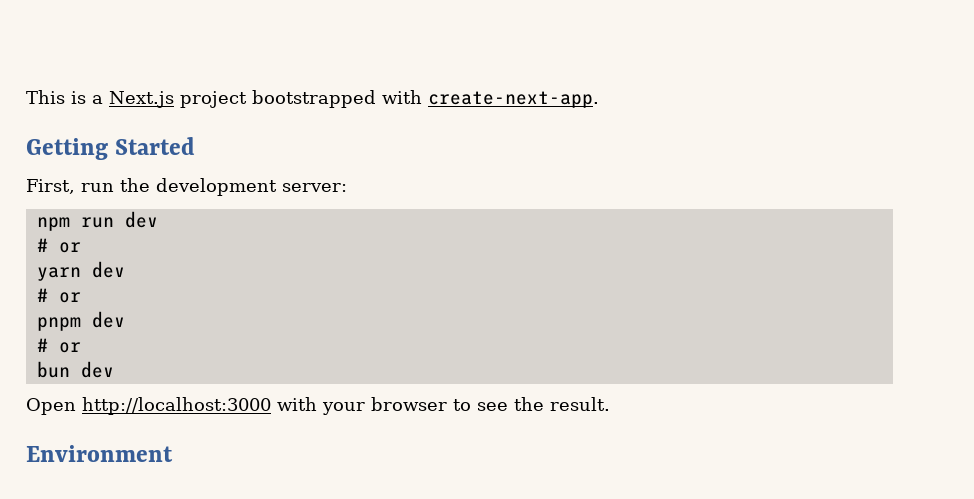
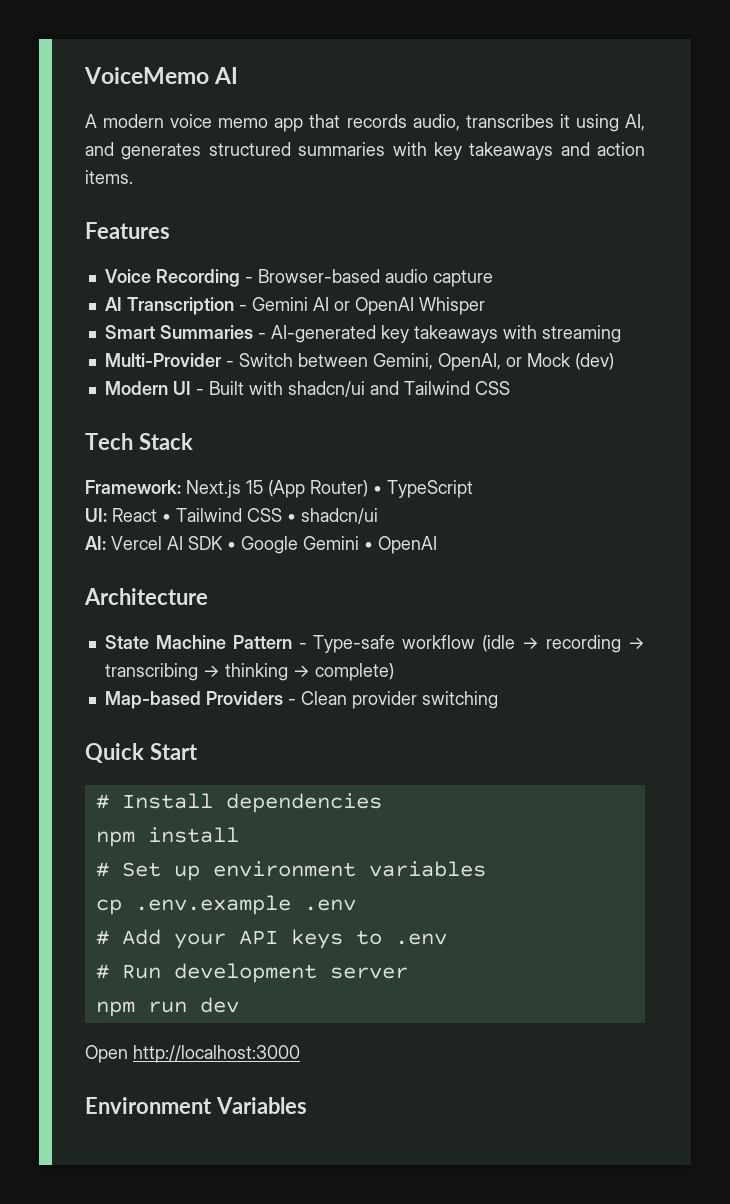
[26,90,599,108] [26,137,196,160] [26,178,347,196] [36,211,158,231] [36,238,81,253] [36,261,125,281] [36,288,81,303] [36,311,125,331] [36,338,81,353] [36,361,114,378] [26,397,610,415] This is a Next.js project bootstrapped with create-next-app. // Getting Started // First, run the development server: // npm run dev // # or // yarn dev // # or // pnpm dev // # or // bun dev // Open http://localhost:3000 with your browser to see the result. -> [84,67,239,84] [85,114,645,132] [85,142,645,160] [85,170,133,184] [85,222,170,239] [104,269,493,287] [104,297,485,315] [104,325,621,343] [104,353,614,371] [104,381,510,397] [85,433,193,450] [85,480,473,498] [85,508,378,524] [85,536,437,554] [84,588,208,605] [104,635,645,653] [104,663,394,681] [104,691,498,709] [85,743,198,763] [95,793,382,813] [95,827,239,847] [95,861,486,881] [95,895,356,915] [95,929,447,949] [95,963,408,983] [95,997,239,1017] [85,1045,300,1063] VoiceMemo AI // A modern voice memo app that records audio, transcribes it using AI, and generates structured summaries with key takeaways and action items. // Features // Voice Recording - Browser-based audio capture // AI Transcription - Gemini AI or OpenAI Whisper // Smart Summaries - AI-generated key takeaways with streaming // Multi-Provider - Switch between Gemini, OpenAI, or Mock (dev) // Modern UI - Built with shadcn/ui and Tailwind CSS // Tech Stack // Framework: Next.js 15 (App Router) • TypeScript // UI: React • Tailwind CSS • shadcn/ui // AI: Vercel AI SDK • Google Gemini • OpenAI // Architecture // State Machine Pattern - Type-safe workflow (idle → recording → transcribing → thinking → complete) // Map-based Providers - Clean provider switching // Quick Start // # Install dependencies // npm install // # Set up environment variables // cp .env.example .env // # Add your API keys to .env // # Run development server // npm run dev // Open http://localhost:3000
(173, 453) none -> [215,1097,307,1114] Variables

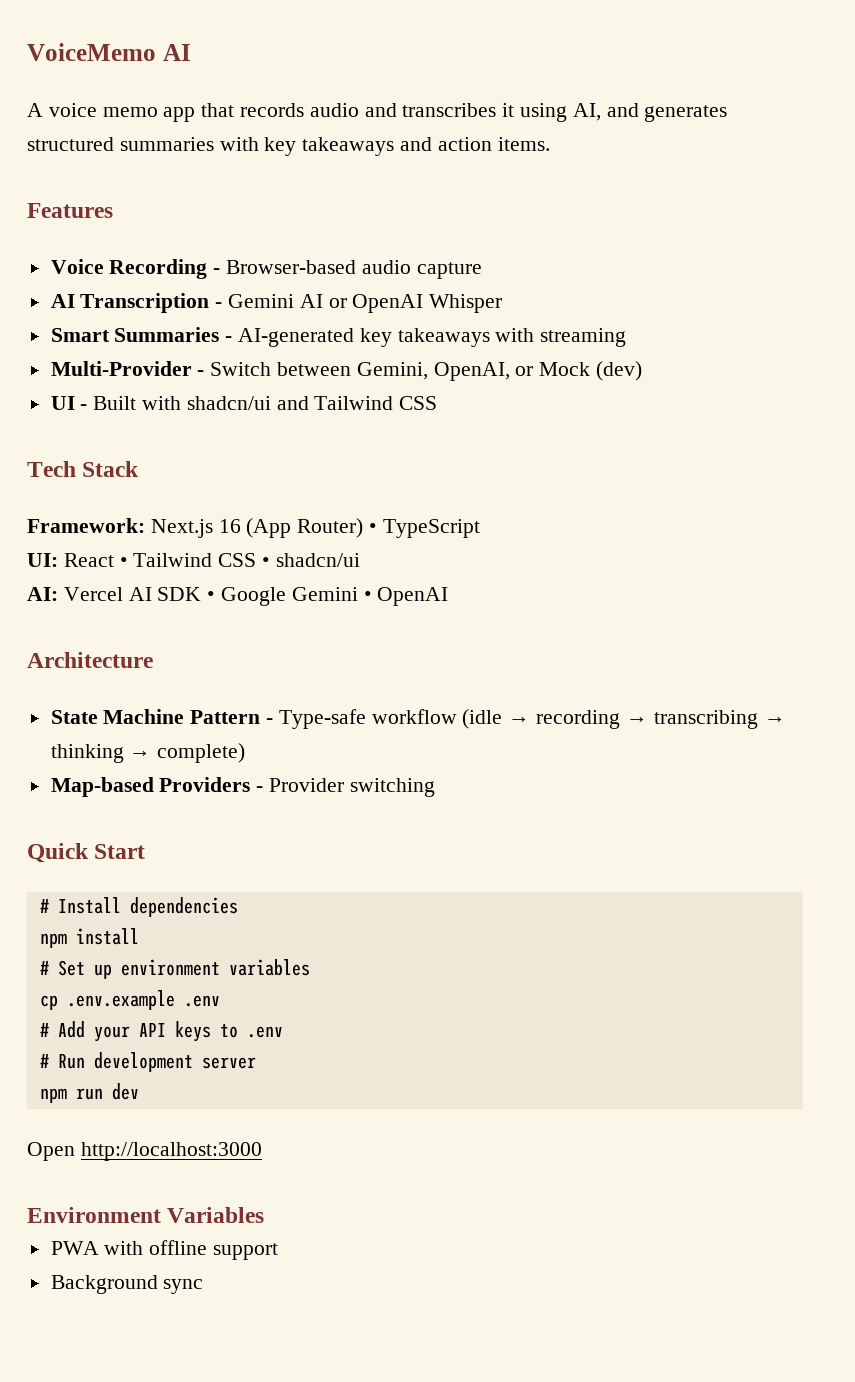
[103,114,165,128] modern -> (43, 110) none
[412,114,460,131] audio, -> [309,103,397,117] audio and
[104,381,168,395] Modern -> (643, 371) none
[246,480,263,494] 15 -> [218,519,241,533] 16
[300,691,417,709] Clean provider -> [269,778,345,792] Provider
(307, 1105) none -> [50,1240,279,1260] [50,1275,204,1294] // PWA with offline support // Background sync

